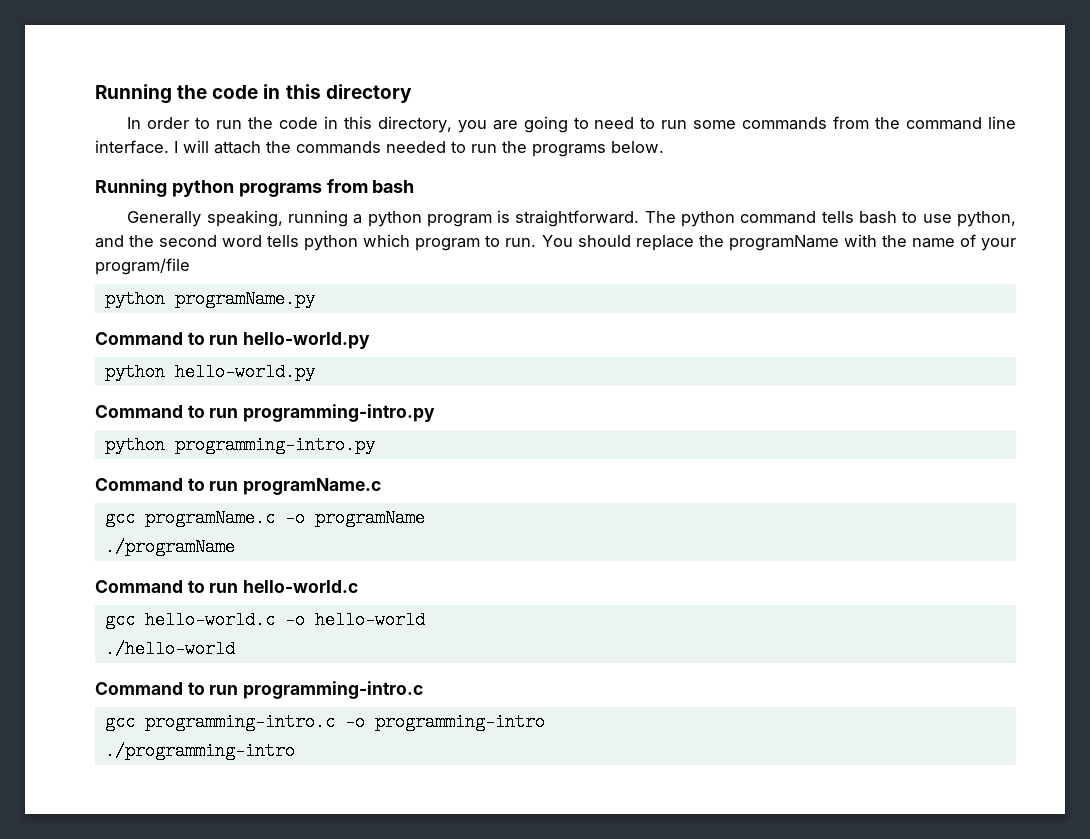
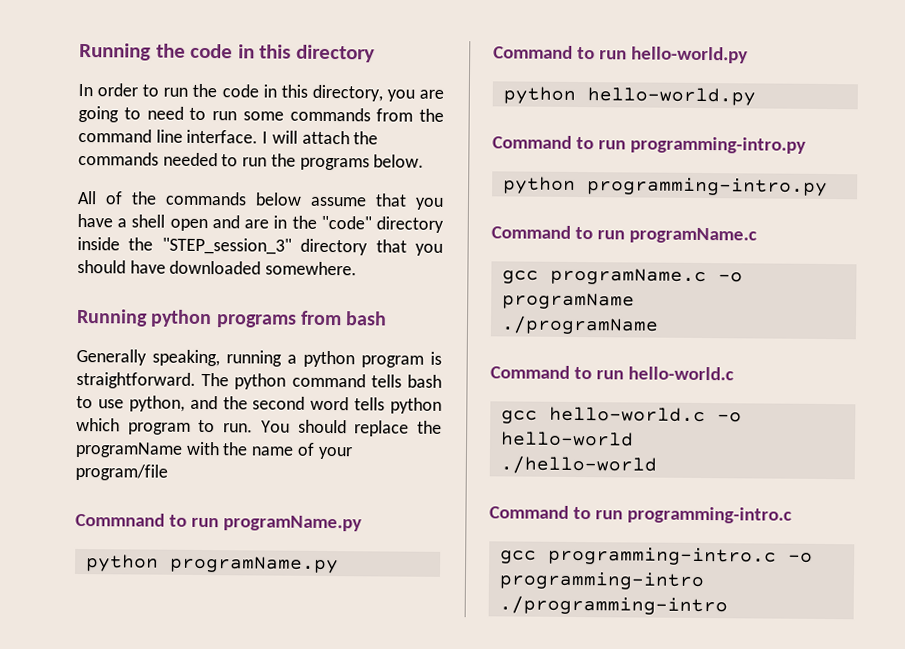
(664, 147) none -> [77,190,444,210] [77,213,445,233] [77,236,443,256] [77,259,358,276] // All of the commands below assume that you have a shell open and are in the "code" directory inside the "STEP_session_3" directory that you should have downloaded somewhere.
(190, 266) none -> [75,512,362,532] // Commnand to run programName.py

